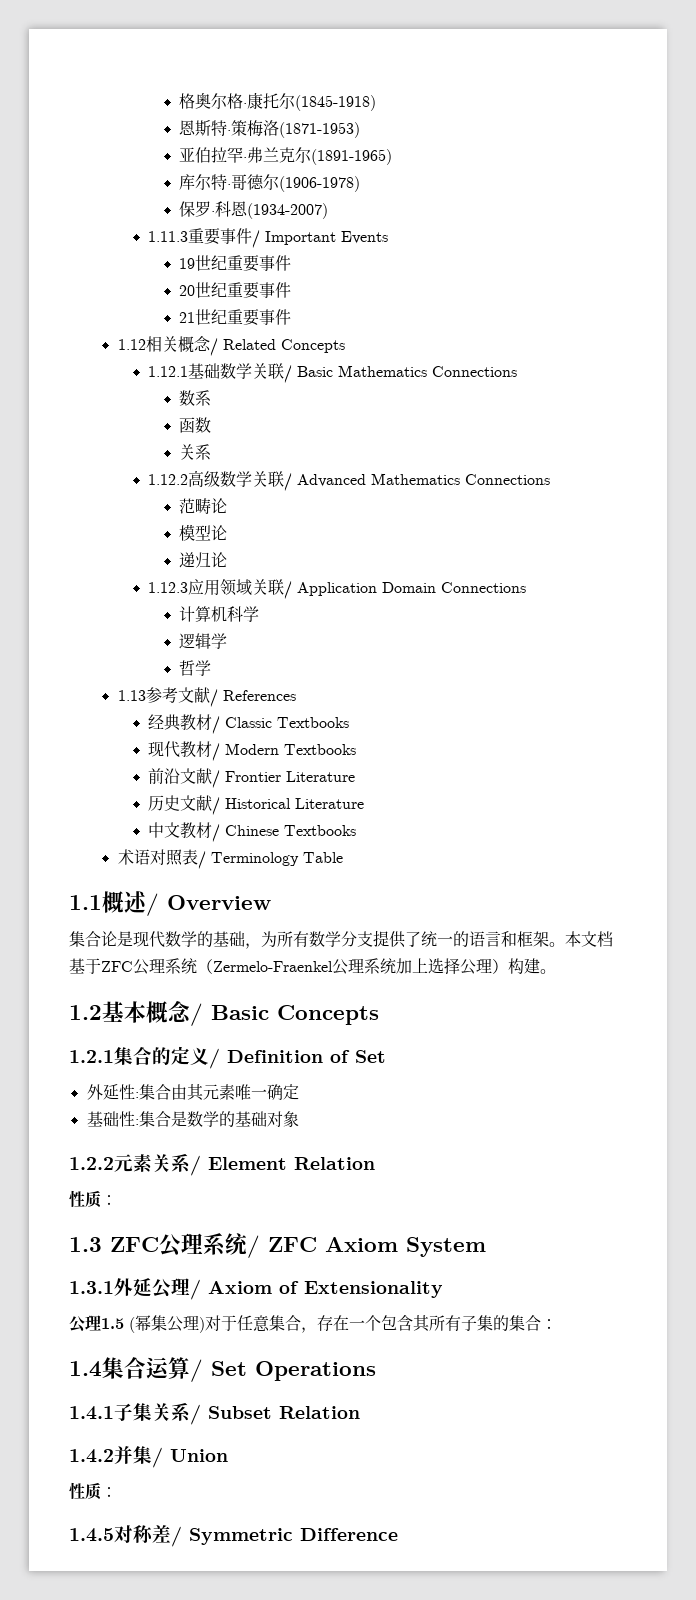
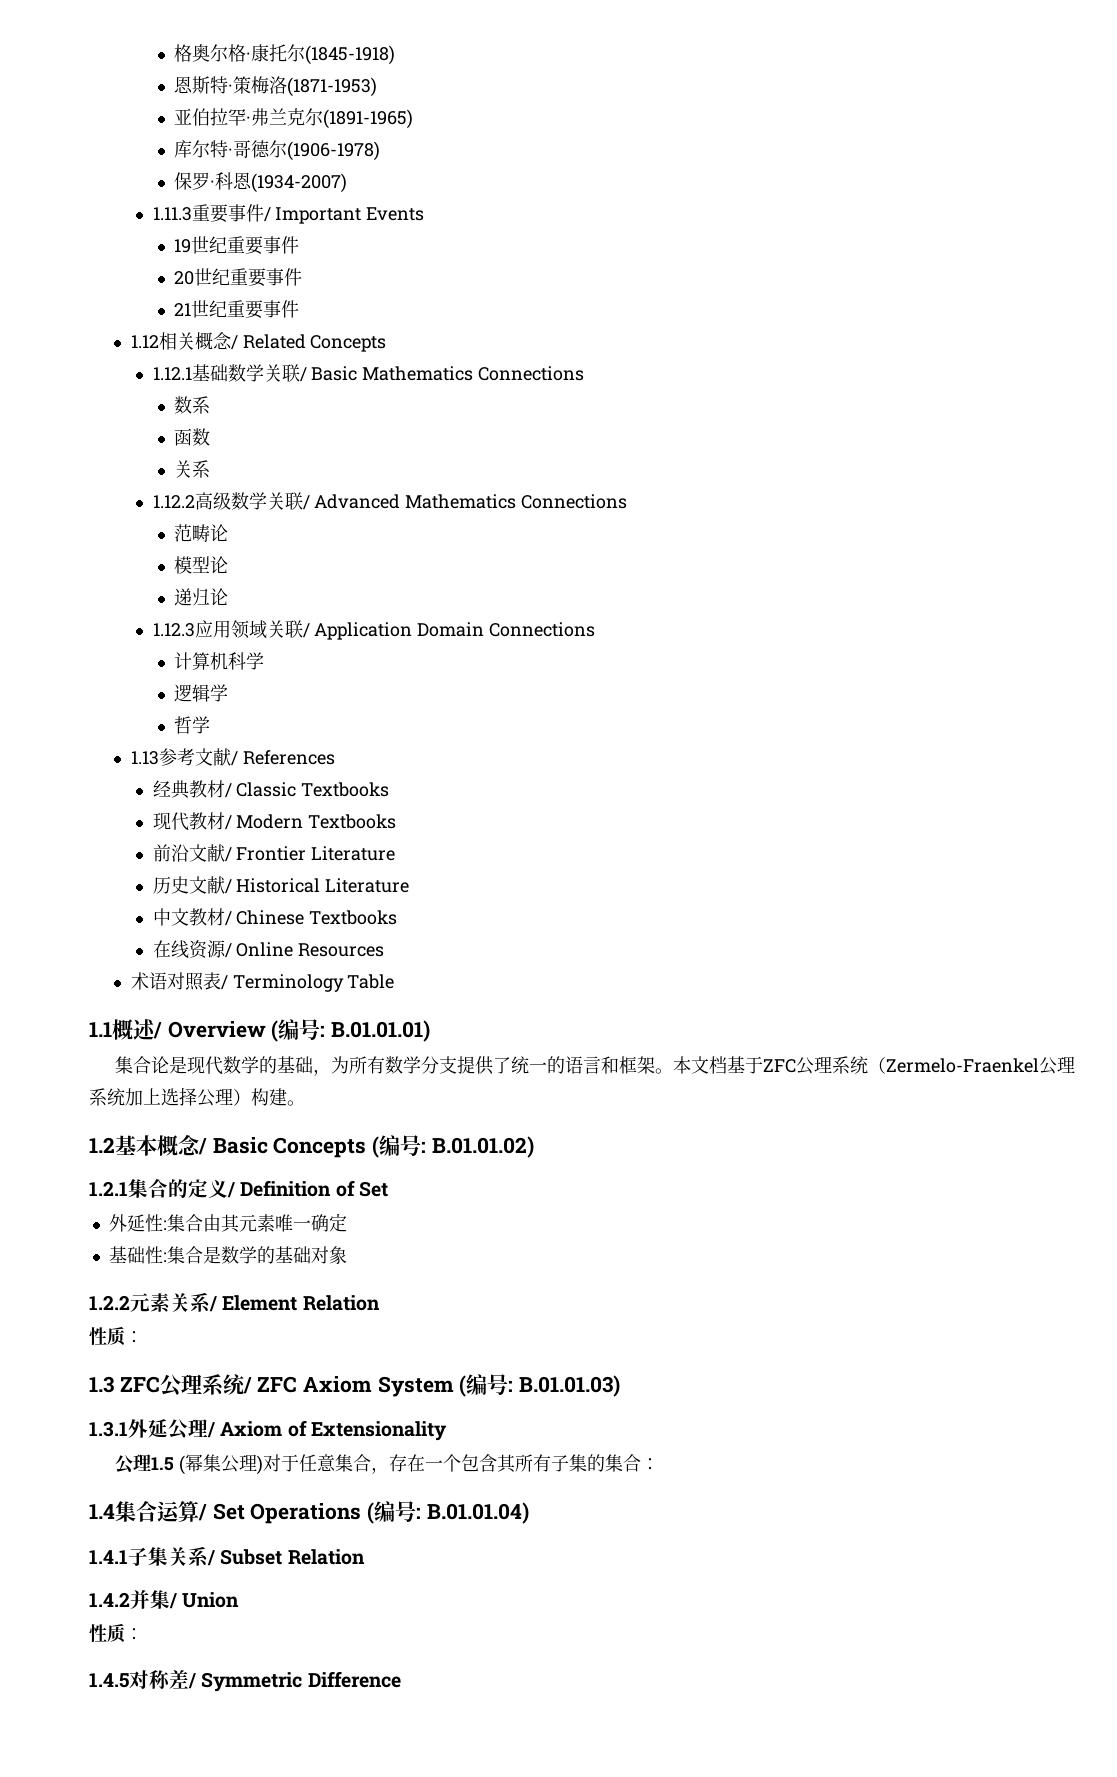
(357, 830) none -> [152,940,385,959] // 在线资源/ Online Resources
(271, 902) none -> [271,1019,431,1042] (编号: B.01.01.01)
(379, 1015) none -> [372,1135,534,1158] (编号: B.01.01.02)
(486, 1247) none -> [459,1374,621,1397] (编号: B.01.01.03)
(376, 1371) none -> [367,1501,529,1524] (编号: B.01.01.04)

